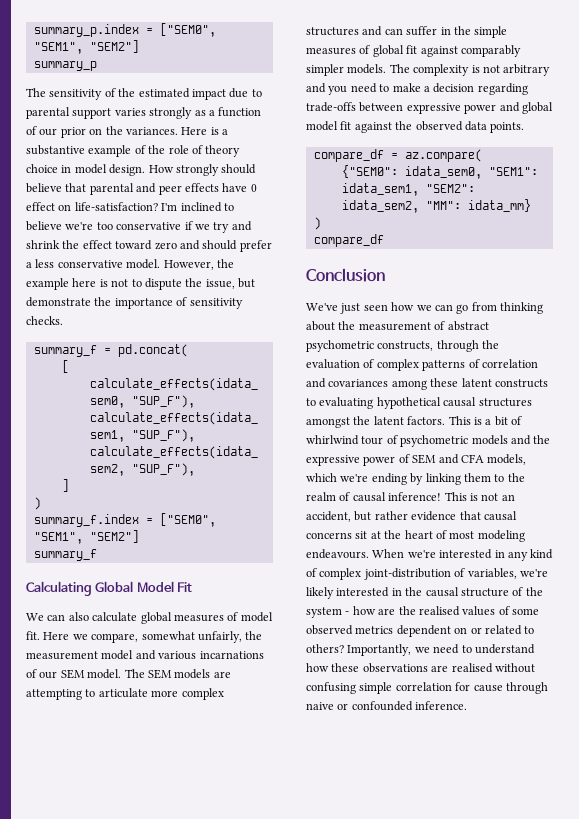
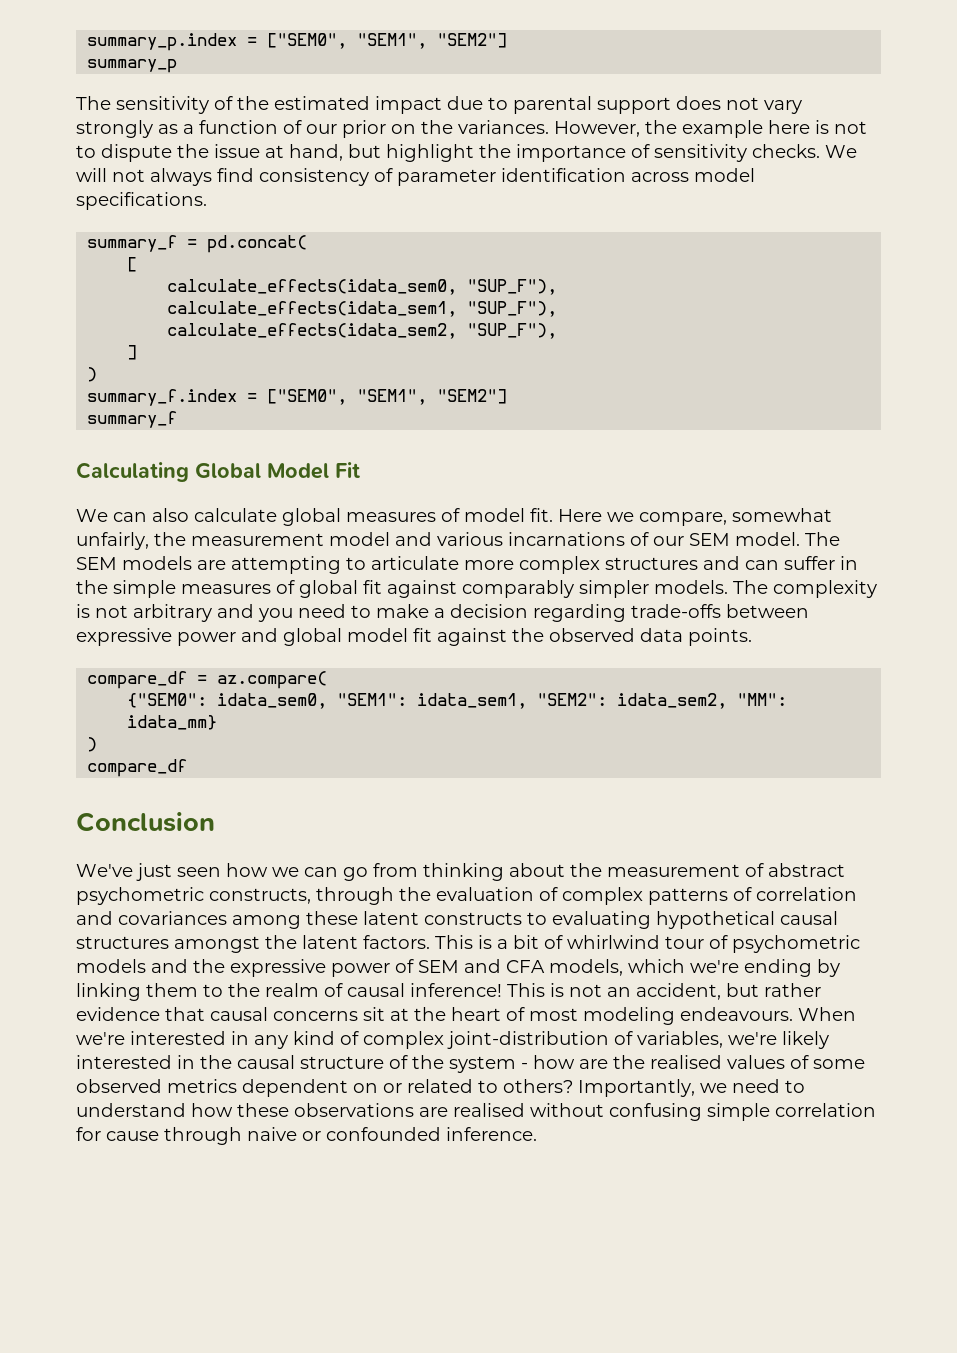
[114,108,146,116] varies -> [676,96,802,114] does not vary
[181,127,228,135] [26,145,241,157] [26,164,257,176] [26,183,257,195] [26,202,234,212] [26,221,252,233] [26,240,272,252] [26,259,161,269] Here is a substantive example of the role of theory choice in model design. How strongly should believe that parental and peer effects have 0 effect on life-satisfaction? I'm inclined to believe we're too conservative if we try and shrink the effect toward zero and should prefer a less conservative model. -> (549, 127) none
[205,278,255,289] [26,297,91,307] issue, but demonstrate -> [214,144,474,162] issue at hand, but highlight
(63, 320) none -> [825,145,857,158] [76,168,755,186] [76,192,207,210] We will not always find consistency of parameter identification across model specifications.

